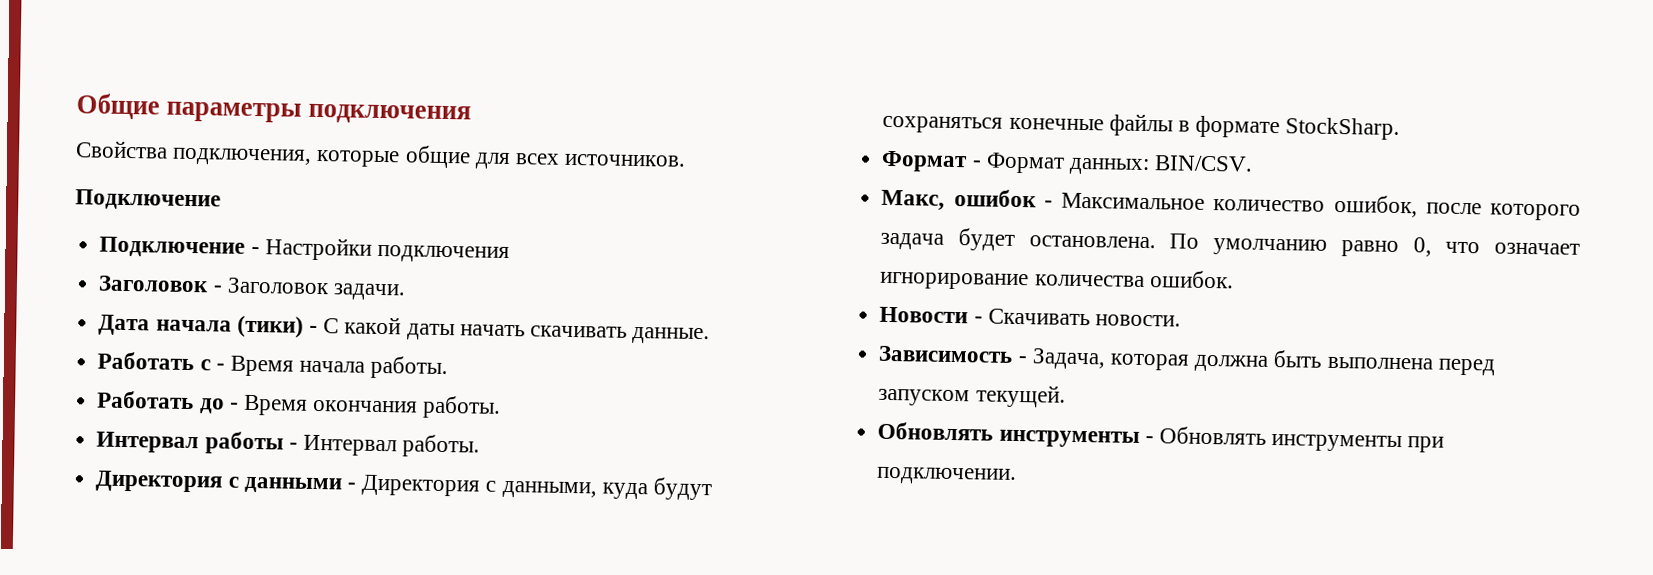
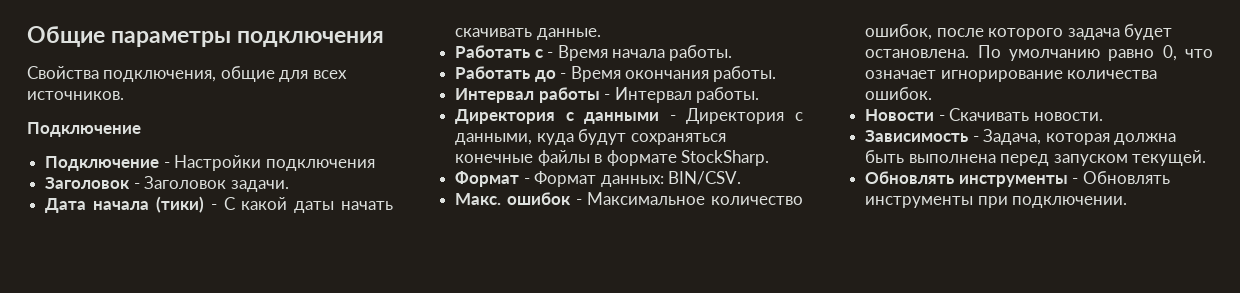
[316,149,401,168] которые -> (217, 76) none
[881,189,946,211] Макс, -> [455,193,502,205] Макс.

